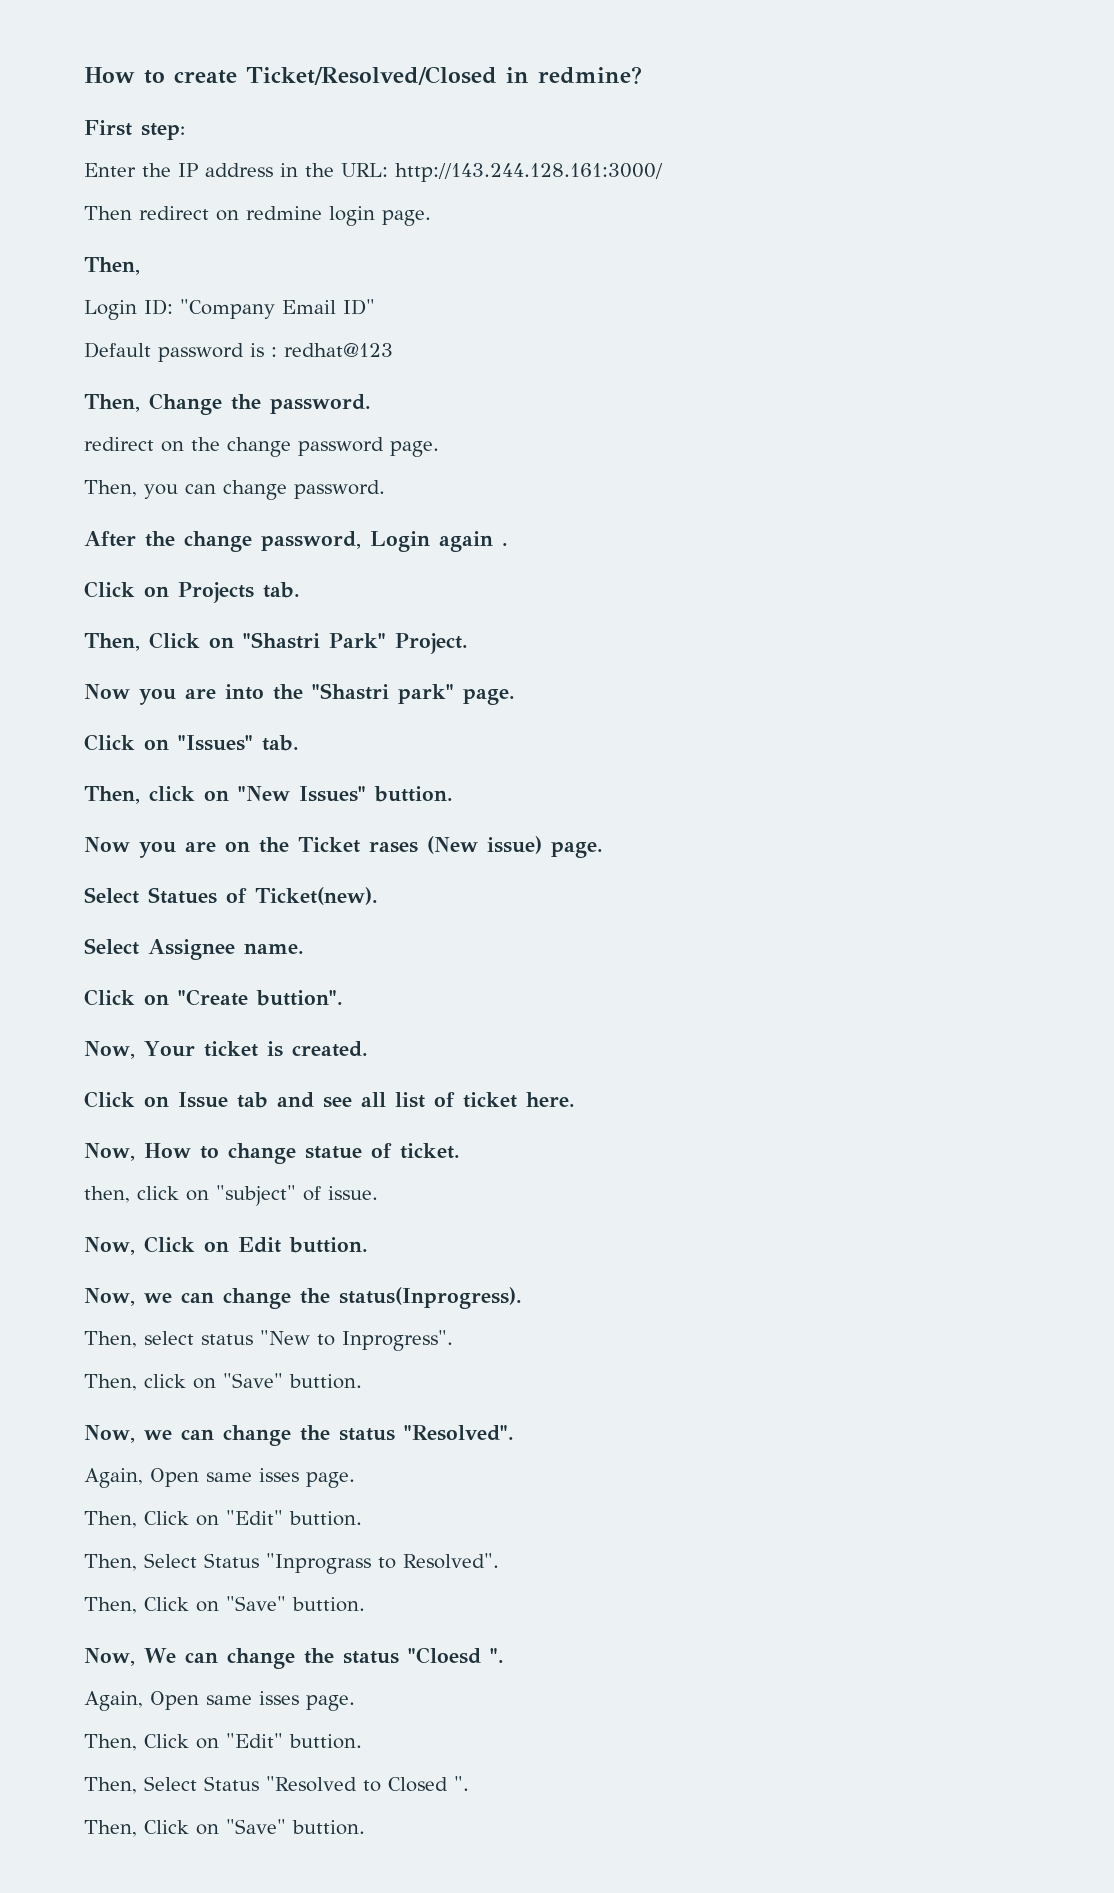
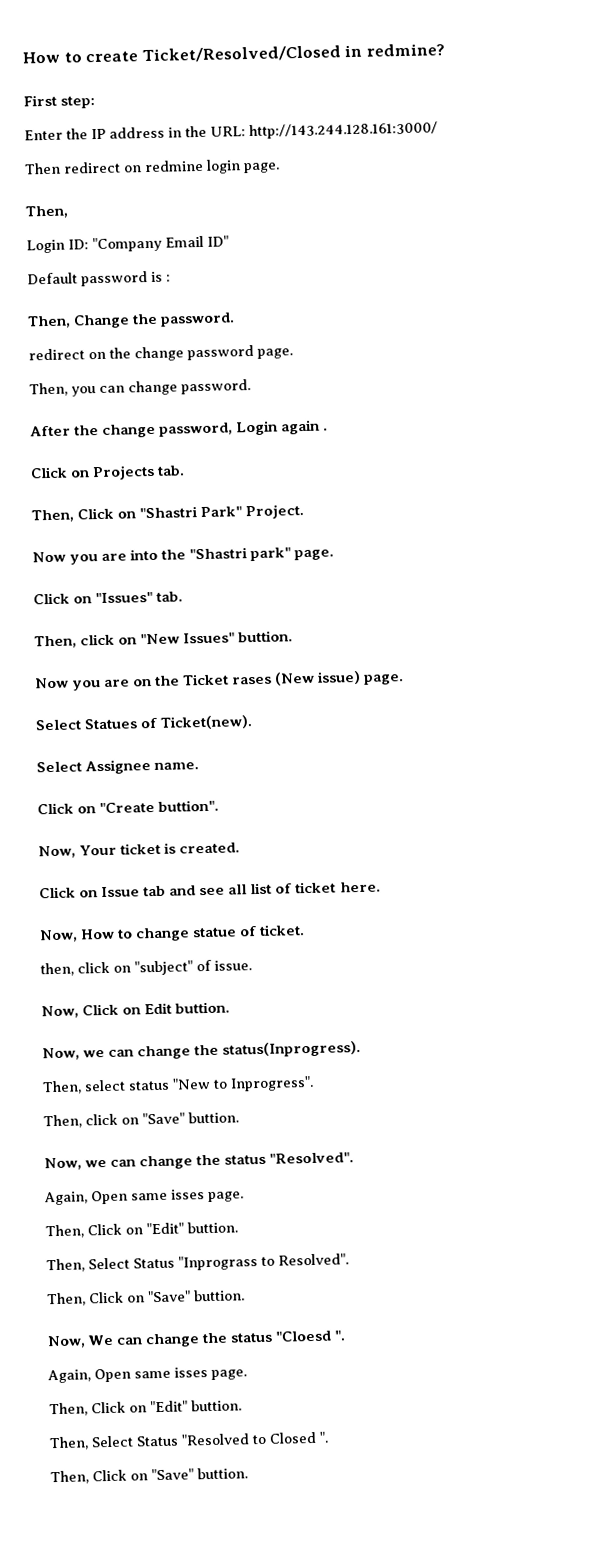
[284,343,393,357] redhat@123 -> (171, 278) none

